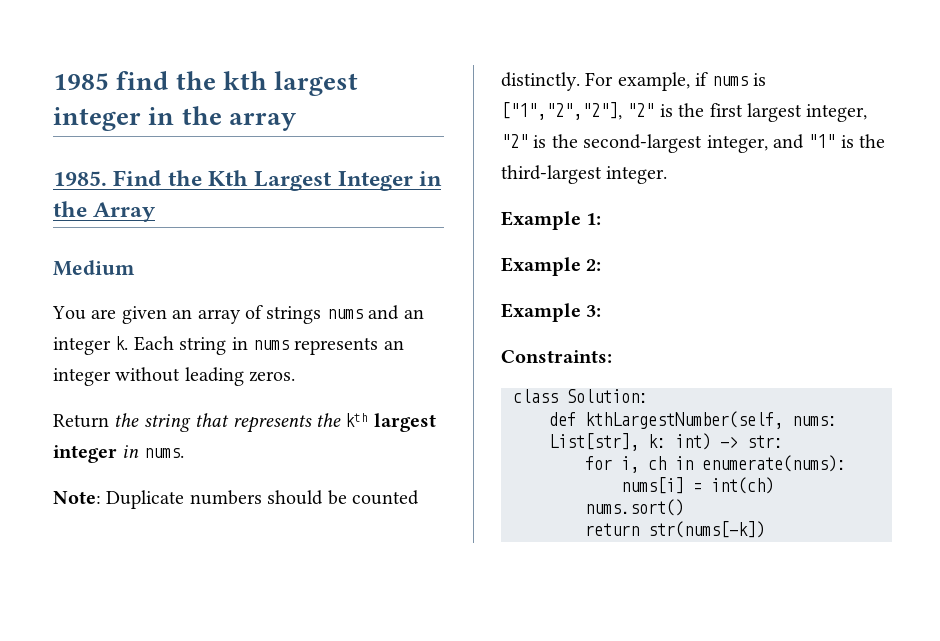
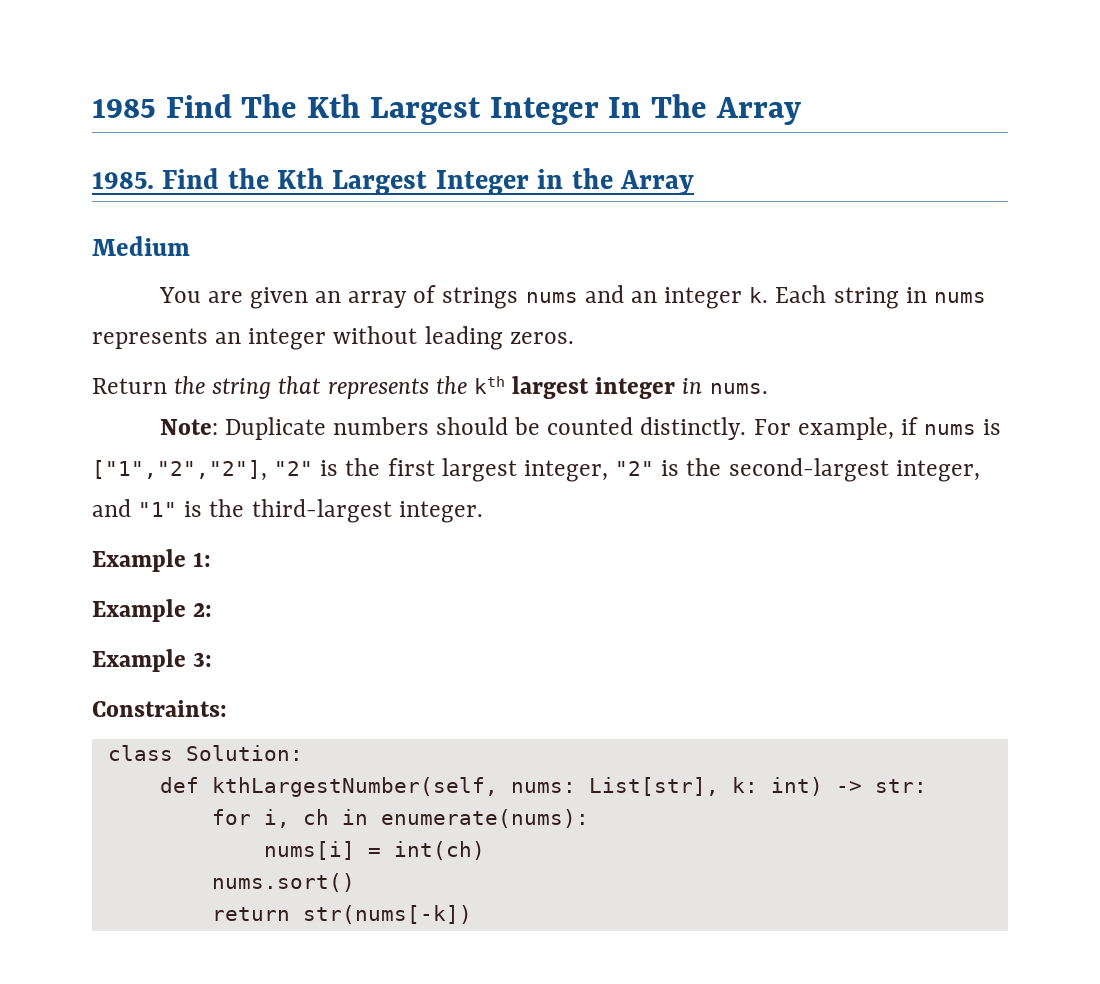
[116,71,359,96] [53,106,296,131] find the kth largest integer in the array -> [165,94,801,125] Find The Kth Largest Integer In The Array

